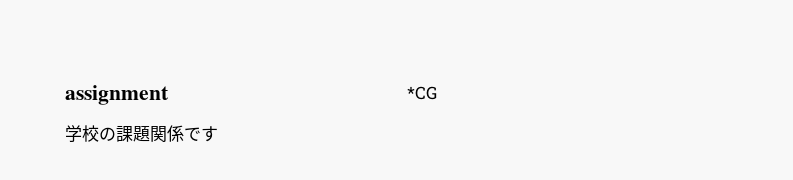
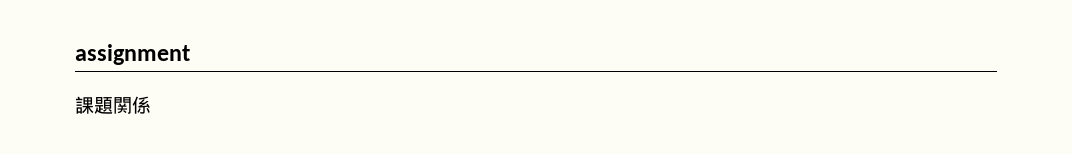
[65,125,116,142] 学校の -> (190, 54) none
[184,126,218,142] [407,86,437,100] です // *CG -> (151, 105) none

